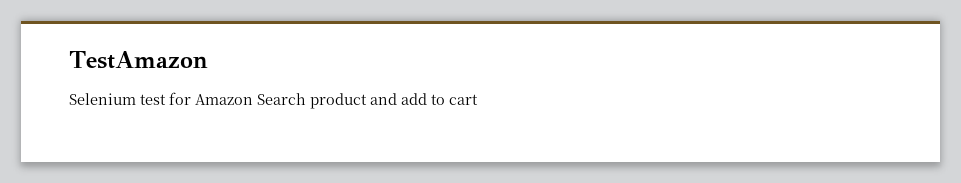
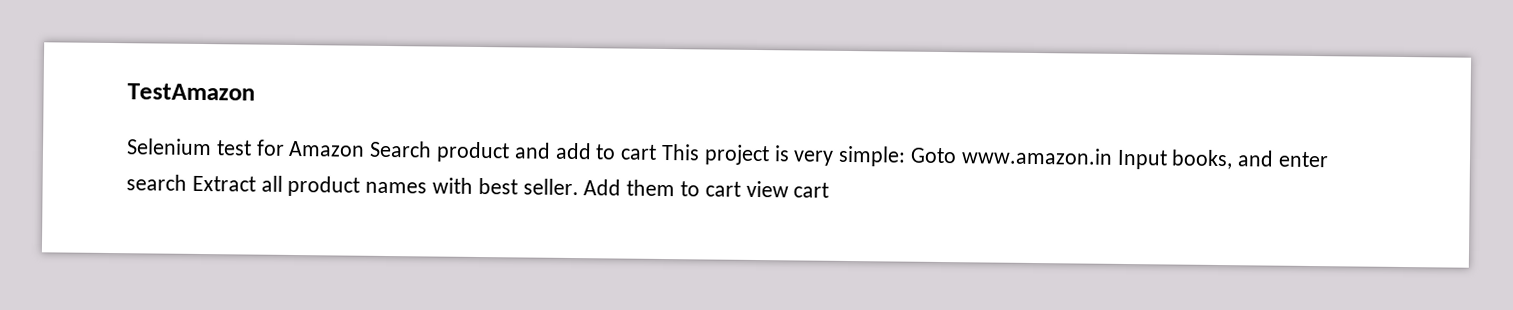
(478, 99) none -> [661,143,1330,170] [126,174,830,198] This project is very simple: Goto www.amazon.in Input books, and enter search Extract all product names with best seller. Add them to cart view cart

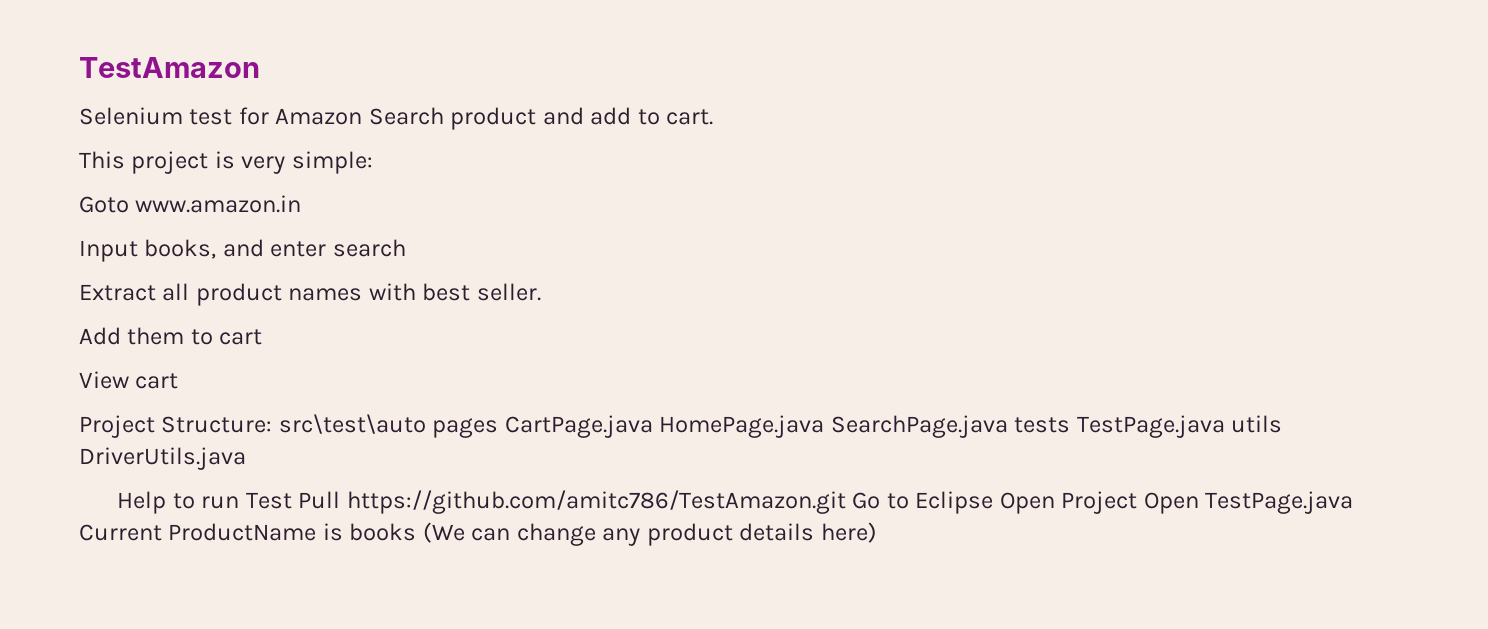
[620,144,658,160] cart -> [666,109,714,125] cart. //
(907, 156) none -> (373, 162) //
(1113, 156) none -> (302, 204) //
(187, 182) none -> (406, 248) //
(579, 187) none -> (541, 292) //
[745,180,830,198] view cart -> [79,371,179,389] [79,414,1283,438] [79,447,246,470] [117,490,1354,514] [79,522,877,546] // View cart // Project Structure: src\test\auto pages CartPage.java HomePage.java SearchPage.java tests TestPage.java utils DriverUtils.java // Help to run Test Pull https://github.com/amitc786/TestAmazon.git Go to Eclipse Open Project Open TestPage.java Current ProductName is books (We can change any product details here)

